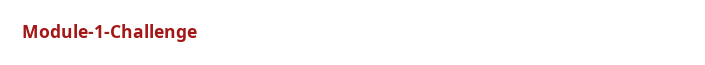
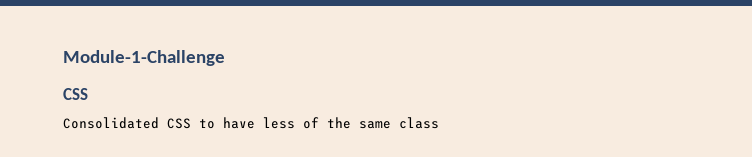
(197, 33) none -> [63,88,88,100] [63,117,439,129] // CSS // Consolidated CSS to have less of the same class

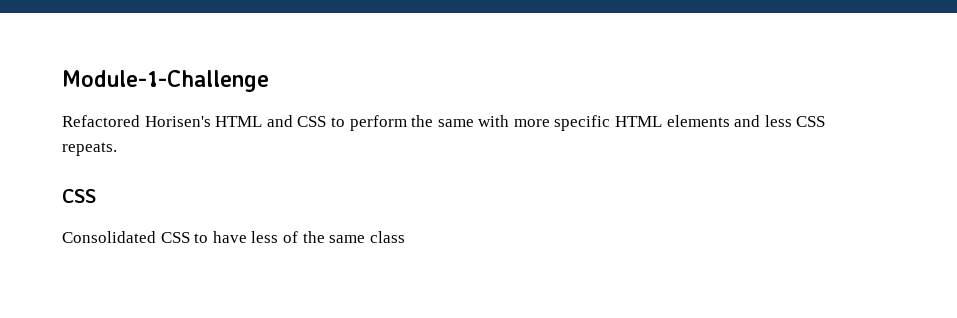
(225, 58) none -> [62,115,826,131] [62,142,117,156] // Refactored Horisen's HTML and CSS to perform the same with more specific HTML elements and less CSS repeats.

